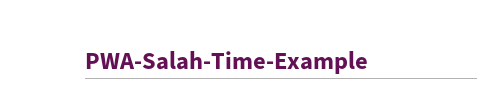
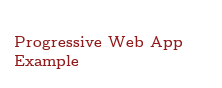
[85,51,368,74] PWA-Salah-Time-Example -> [14,36,183,50] [14,55,79,69] Progressive Web App Example

